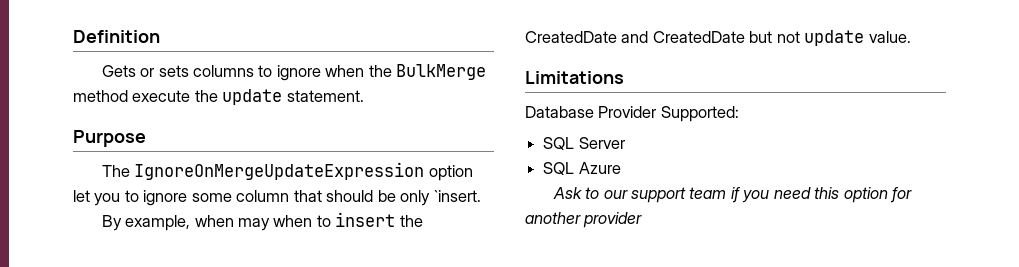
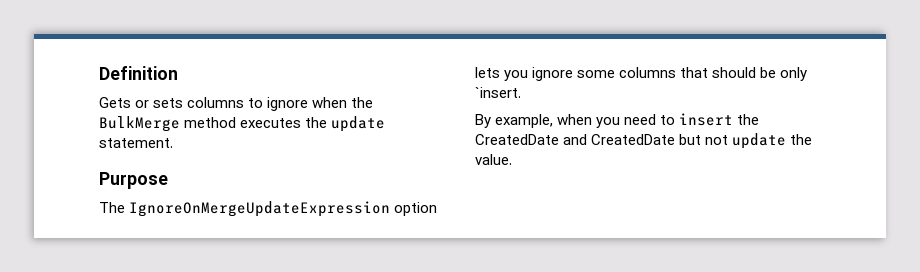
[132,90,191,102] execute -> [240,118,302,128] executes
[73,190,139,206] let you to -> [475,67,529,81] lets you
[236,190,290,202] column -> [619,67,677,78] columns
[238,215,313,231] may when -> [596,114,657,128] you need
(865, 38) none -> [790,134,813,145] the
[525,71,624,84] [525,106,739,122] [543,137,625,150] [543,162,621,175] [552,187,913,203] [525,212,643,228] // Limitations // Database Provider Supported: // SQL Server // SQL Azure // Ask to our support team if you need this option for another provider -> (512, 159) none

